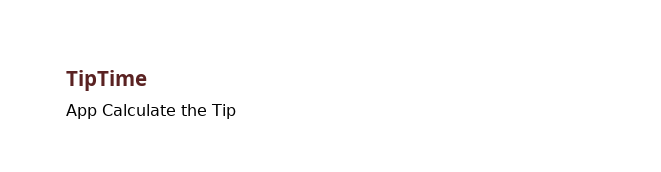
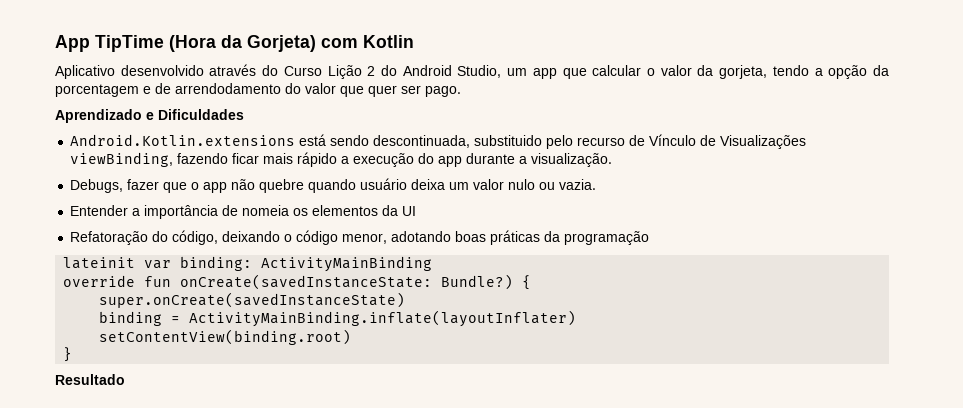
(66, 80) none -> [55,35,90,52] App
[66,104,236,119] // App Calculate the Tip -> [169,35,414,52] [55,64,889,79] [55,83,461,97] [55,109,244,123] [70,134,807,149] [70,152,613,167] [70,178,597,193] [70,205,417,219] [70,230,650,245] [63,256,433,272] [63,274,532,290] [99,292,406,308] [99,310,577,327] [99,329,352,345] [63,347,73,362] [55,374,125,385] (Hora da Gorjeta) com Kotlin // Aplicativo desenvolvido através do Curso Lição 2 do Android Studio, um app que calcular o valor da gorjeta, tendo a opção da porcentagem e de arrendodamento do valor que quer ser pago. // Aprendizado e Dificuldades // Android.Kotlin.extensions está sendo descontinuada, substituido pelo recurso de Vínculo de Visualizações viewBinding, fazendo ficar mais rápido a execução do app durante a visualização. // Debugs, fazer que o app não quebre quando usuário deixa um valor nulo ou vazia. // Entender a importância de nomeia os elementos da UI // Refatoração do código, deixando o código menor, adotando boas práticas da programação // lateinit var binding: ActivityMainBinding // override fun onCreate(savedInstanceState: Bundle?) { // super.onCreate(savedInstanceState) // binding = ActivityMainBinding.inflate(layoutInflater) // setContentView(binding.root) // } // Resultado

